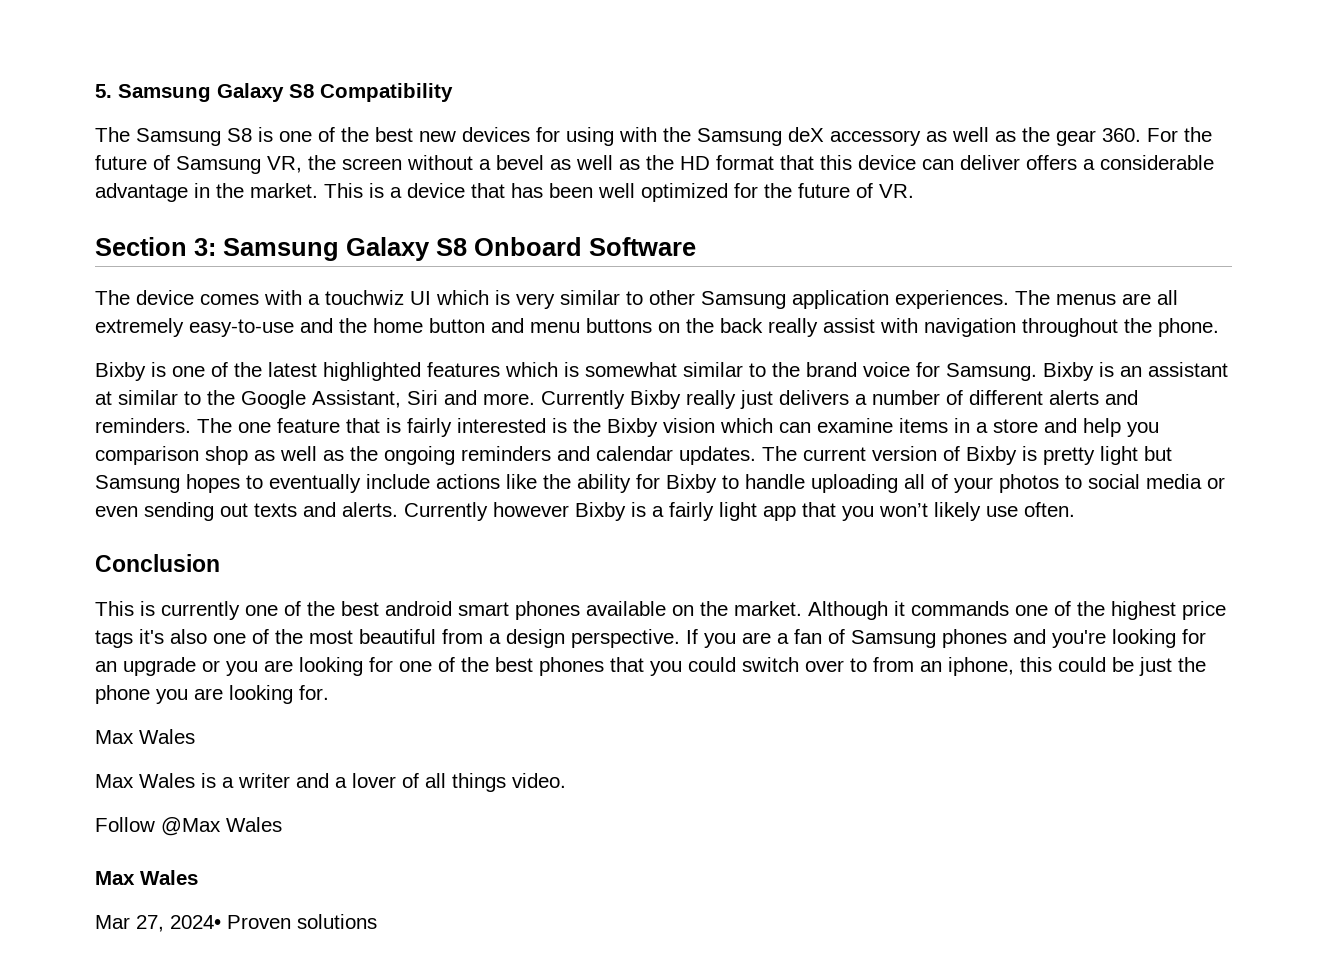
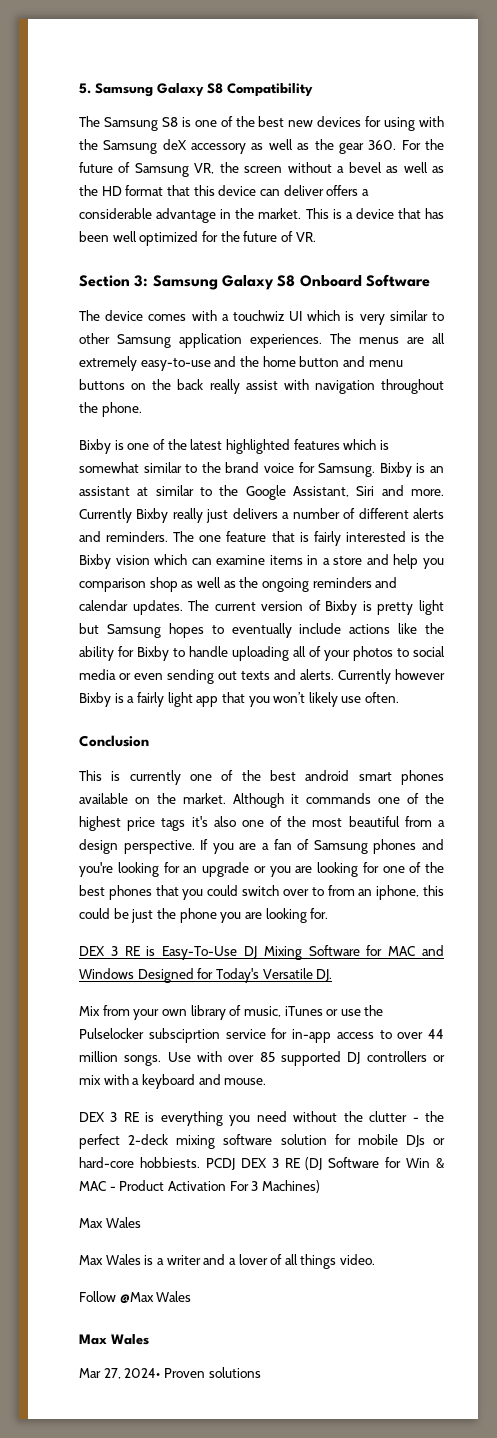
(329, 692) none -> [79,945,444,960] [79,968,333,983] [79,1005,384,1020] [79,1028,444,1043] [79,1051,445,1066] [79,1074,267,1089] [79,1111,444,1126] [79,1134,445,1149] [79,1157,444,1170] [79,1180,320,1193] // DEX 3 RE is Easy-To-Use DJ Mixing Software for MAC and Windows Designed for Today's Versatile DJ. // Mix from your own library of music, iTunes or use the Pulselocker subsciprtion service for in-app access to over 44 million songs. Use with over 85 supported DJ controllers or mix with a keyboard and mouse. // DEX 3 RE is everything you need without the clutter - the perfect 2-deck mixing software solution for mobile DJs or hard-core hobbiests. PCDJ DEX 3 RE (DJ Software for Win & MAC - Product Activation For 3 Machines)

